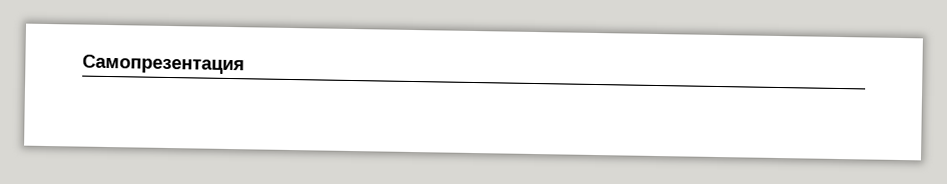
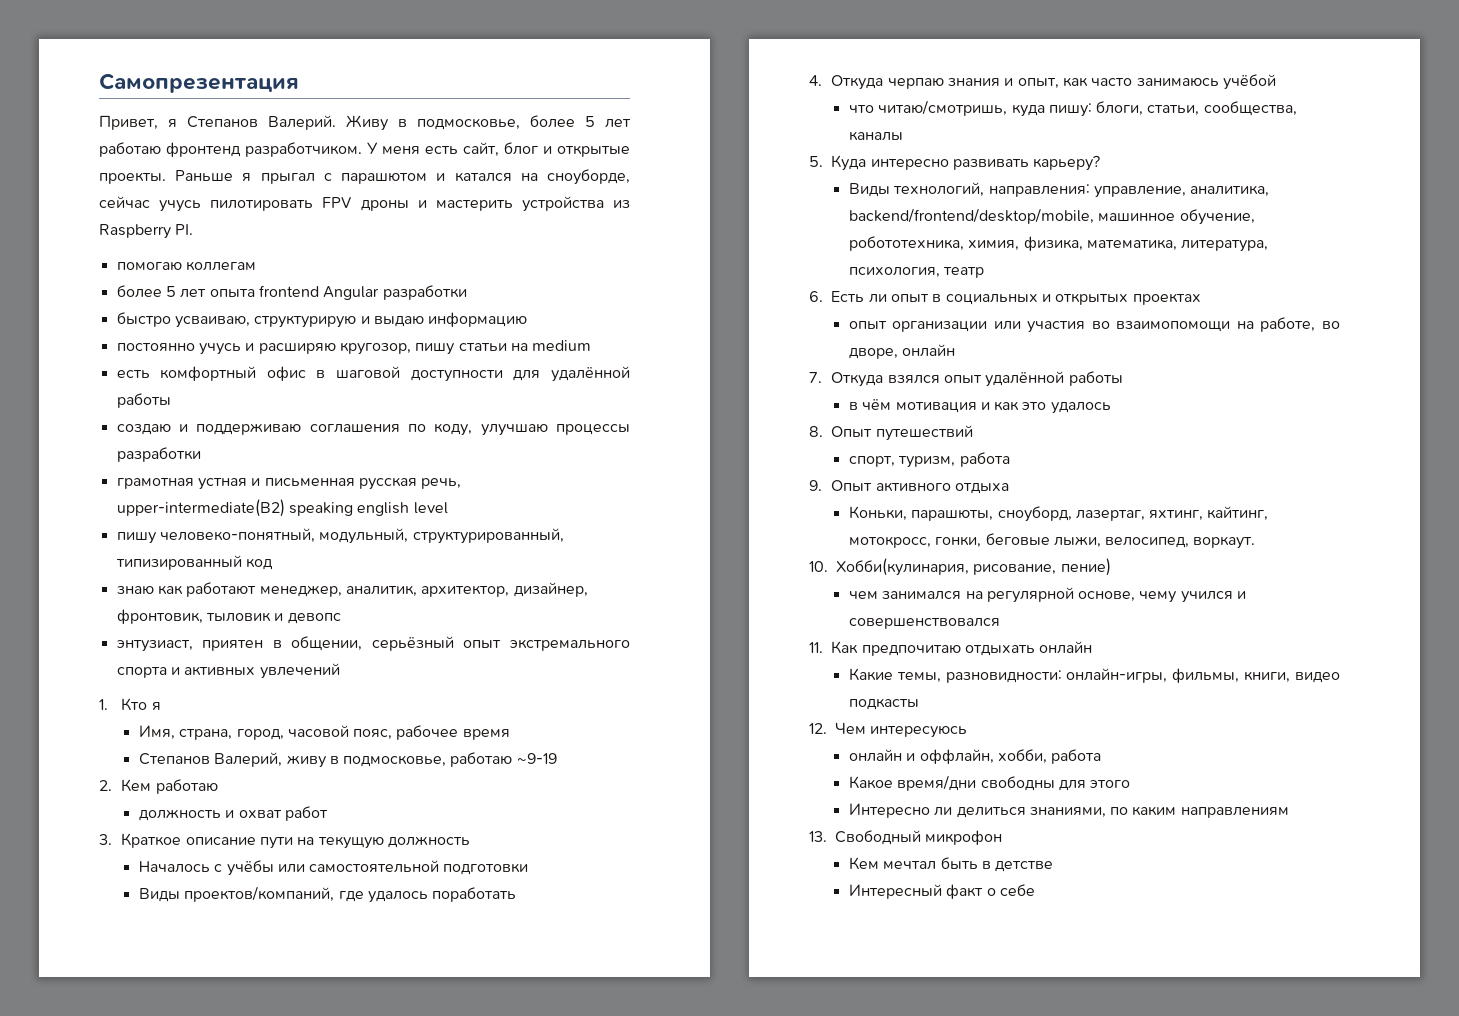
(245, 64) none -> [99,115,631,131] [99,142,630,157] [99,169,630,185] [99,196,630,212] [99,224,194,239] [116,261,256,271] [116,285,467,300] [116,312,528,328] [116,340,592,355] [116,366,630,382] [116,393,171,408] [116,423,630,436] [116,447,201,462] [116,477,462,490] [116,499,448,517] [116,528,564,544] [115,555,273,570] [116,582,588,597] [116,609,341,624] [116,636,630,652] [116,663,340,679] [99,698,161,711] [138,725,510,740] [138,752,557,768] [99,779,218,794] [138,806,328,821] [99,833,470,849] [138,860,529,876] [138,886,517,903] [809,74,1276,90] [848,100,1297,117] [848,131,903,141] [809,155,1101,171] [848,182,1270,198] [848,208,1255,225] [848,236,1269,252] [848,267,985,278] [809,291,1201,305] [848,317,1340,333] [848,344,956,359] [809,371,1123,387] [848,399,1111,414] [809,425,973,441] [848,452,1010,468] [809,480,1009,494] [848,506,1269,522] [848,533,1256,549] [809,558,1111,576] [848,587,1247,603] [848,618,1000,629] [809,641,1093,656] [848,668,1340,683] [848,698,919,710] [809,722,968,738] [848,749,1102,764] [848,775,1131,791] [848,803,1289,818] [809,830,1003,845] [848,857,1054,872] [848,884,1035,899] // Привет, я Степанов Валерий. Живу в подмосковье, более 5 лет работаю фронтенд разработчиком. У меня есть сайт, блог и открытые проекты. Раньше я прыгал с парашютом и катался на сноуборде, сейчас учусь пилотировать FPV дроны и мастерить устройства из Raspberry PI. // помогаю коллегам // более 5 лет опыта frontend Angular разработки // быстро усваиваю, структурирую и выдаю информацию // постоянно учусь и расширяю кругозор, пишу статьи на medium // есть комфортный офис в шаговой доступности для удалённой работы // создаю и поддерживаю соглашения по коду, улучшаю процессы разработки // грамотная устная и письменная русская речь, upper-intermediate(B2) speaking english level // пишу человеко-понятный, модульный, структурированный, типизированный код // знаю как работают менеджер, аналитик, архитектор, дизайнер, фронтовик, тыловик и девопс // энтузиаст, приятен в общении, серьёзный опыт экстремального спорта и активных увлечений // 1. Кто я // Имя, страна, город, часовой пояс, рабочее время // Степанов Валерий, живу в подмосковье, работаю ~9-19 // 2. Кем работаю // должность и охват работ // 3. Краткое описание пути на текущую должность // Началось с учёбы или самостоятельной подготовки // Виды проектов/компаний, где удалось поработать // 4. Откуда черпаю знания и опыт, как часто занимаюсь учёбой // что читаю/смотришь, куда пишу: блоги, статьи, сообщества, каналы // 5. Куда интересно развивать карьеру? // Виды технологий, направления: управление, аналитика, backend/frontend/desktop/mobile, машинное обучение, робототехника, химия, физика, математика, литература, психология, театр // 6. Есть ли опыт в социальных и открытых проектах // опыт организации или участия во взаимопомощи на работе, во дворе, онлайн // 7. Откуда взялся опыт удалённой работы // в чём мотивация и как это удалось // 8. Опыт путешествий // спорт, туризм, работа // 9. Опыт активного отдыха // Коньки, парашюты, сноуборд, лазертаг, яхтинг, кайтинг, мотокросс, гонки, беговые лыжи, велосипед, воркаут. // 10. Хобби(кулинария, рисование, пение) // чем занимался на регулярной основе, чему учился и совершенствовался // 11. Как предпочитаю отдыхать онлайн // Какие темы, разновидности: онлайн-игры, фильмы, книги, видео подкасты // 12. Чем интересуюсь // онлайн и оффлайн, хобби, работа // Какое время/дни свободны для этого // Интересно ли делиться знаниями, по каким направлениям // 13. Свободный микрофон // Кем мечтал быть в детстве // Интересный факт о себе

